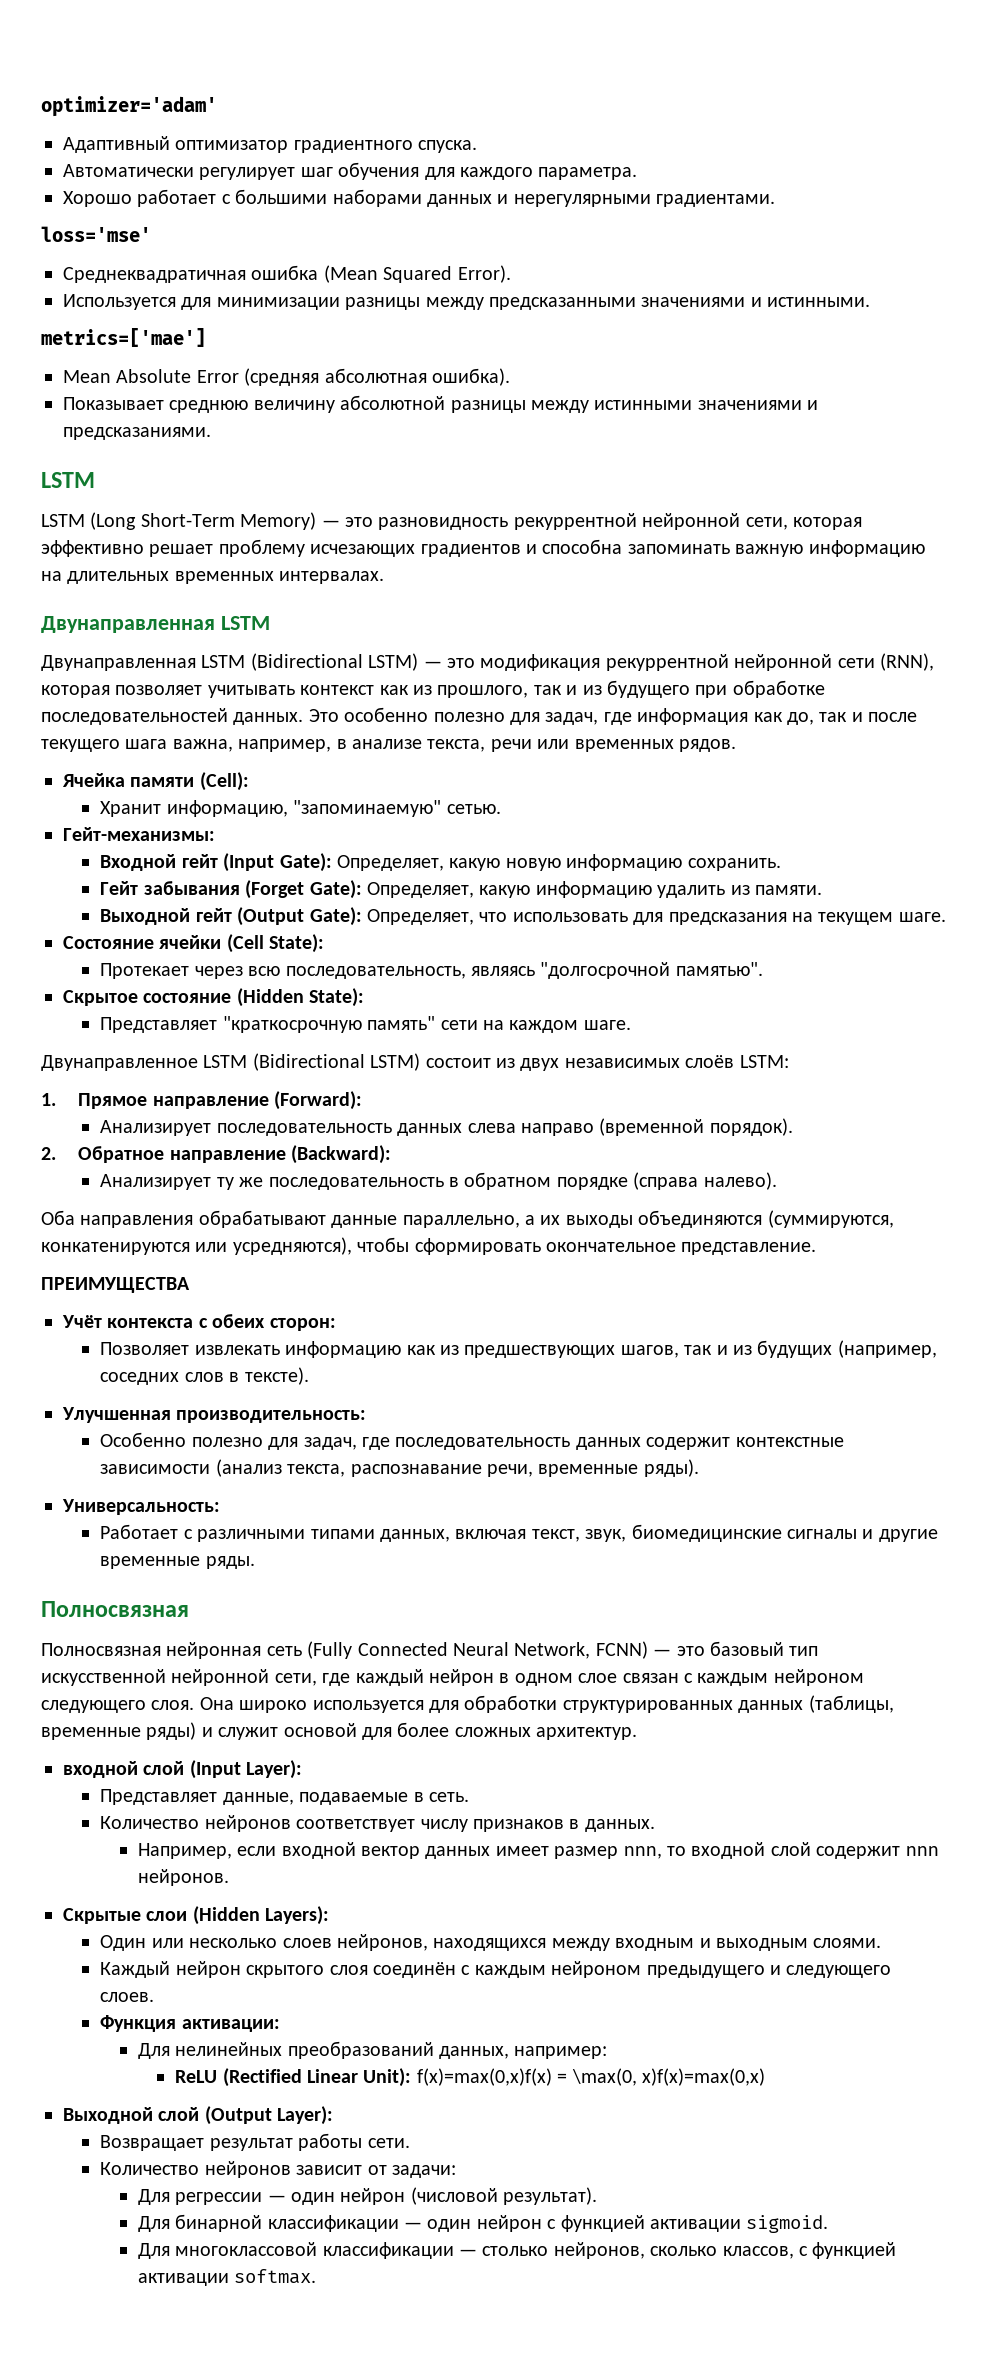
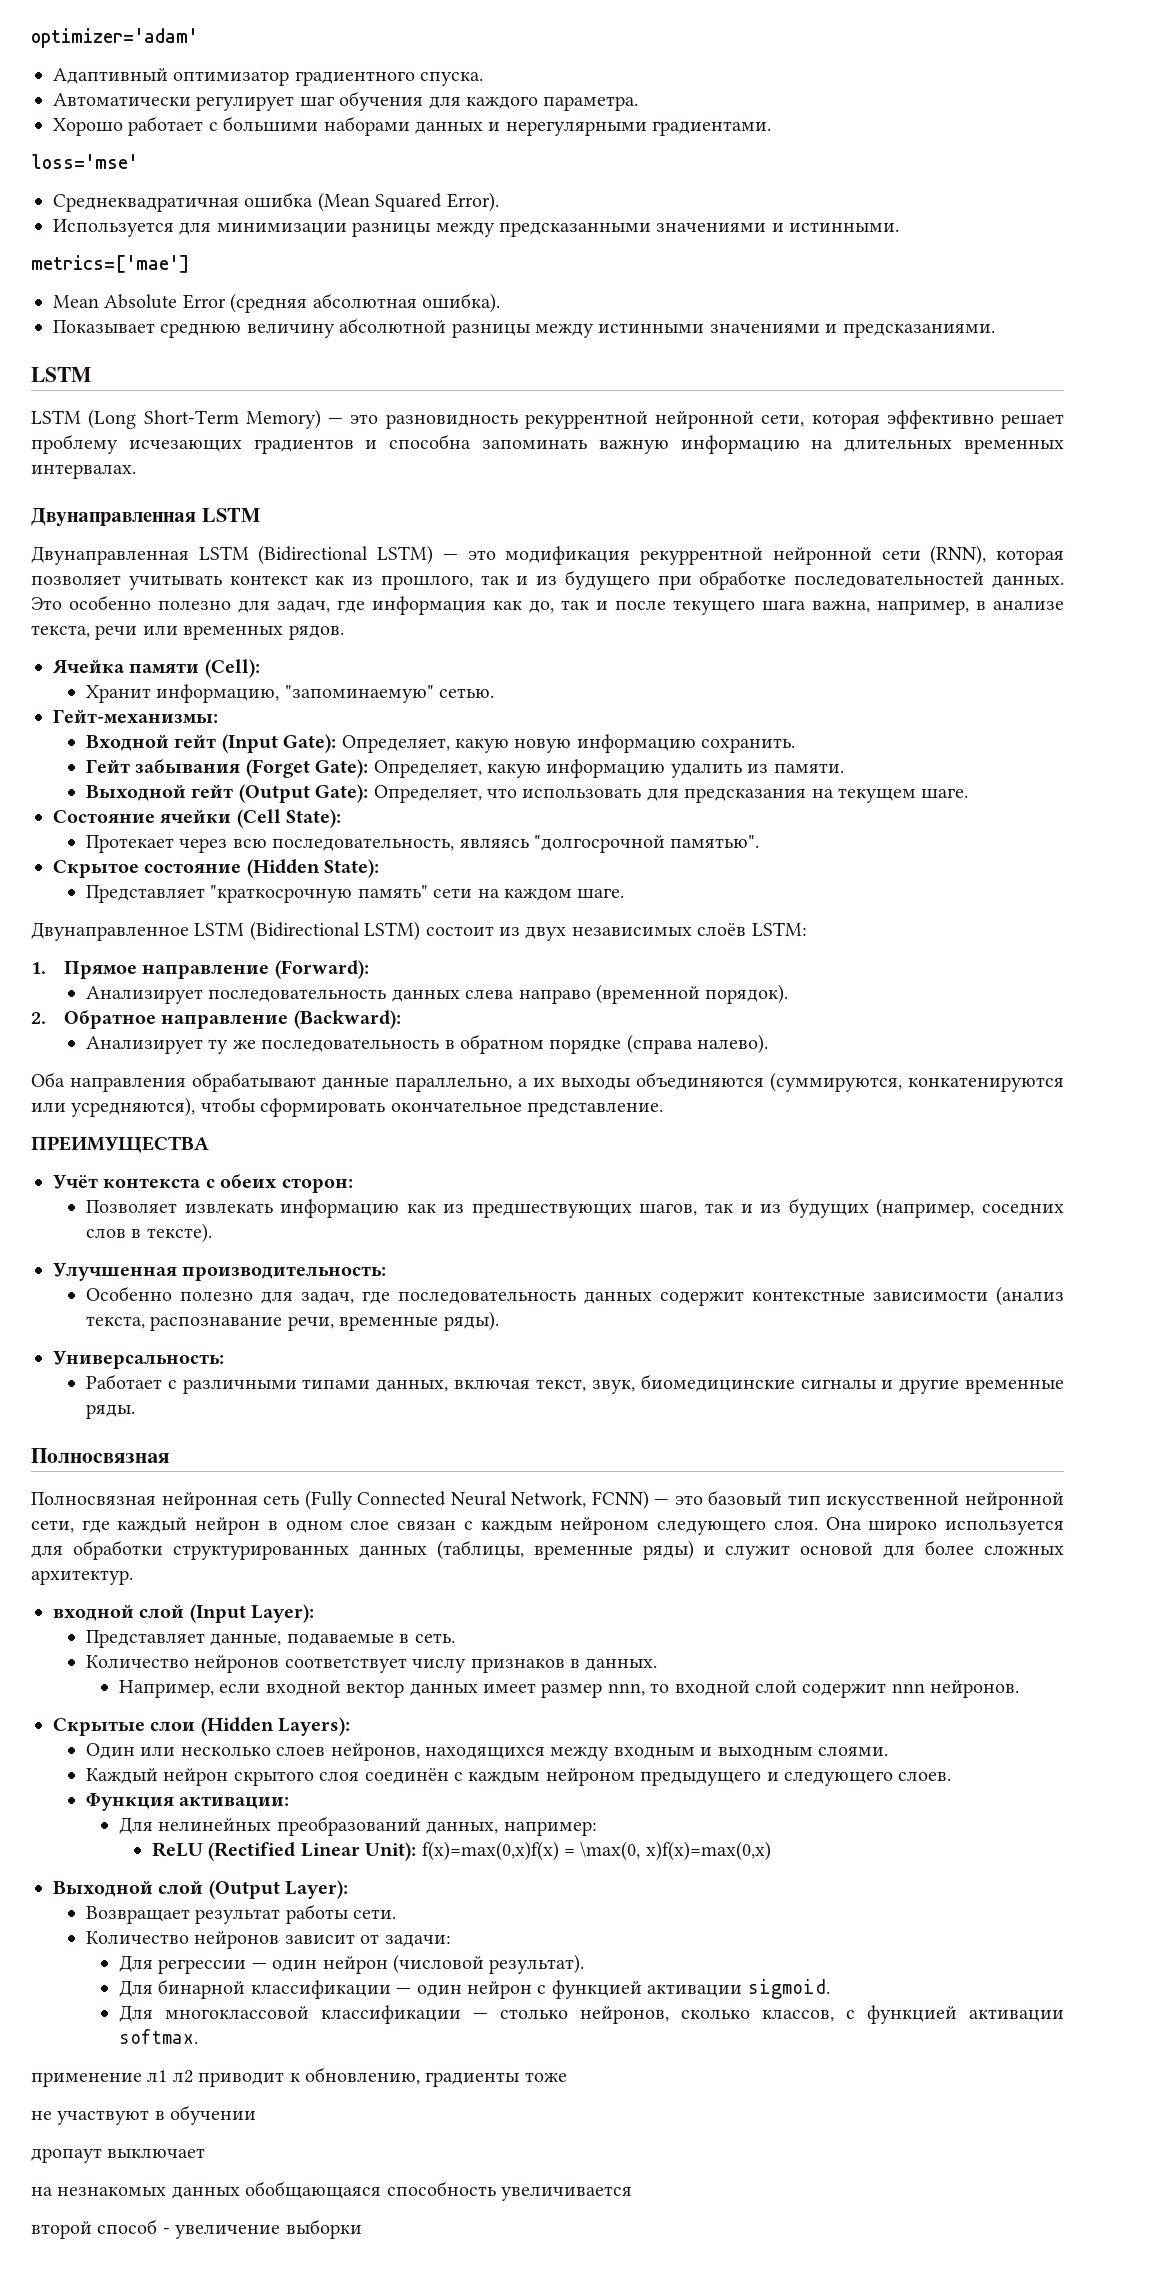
(317, 2276) none -> [31,2067,567,2087] [31,2105,257,2125] [31,2148,206,2163] [31,2181,632,2201] [31,2219,362,2239] // применение л1 л2 приводит к обновлению, градиенты тоже // не участвуют в обучении // дропаут выключает // на незнакомых данных обобщающаяся способность увеличивается // второй способ - увеличение выборки

